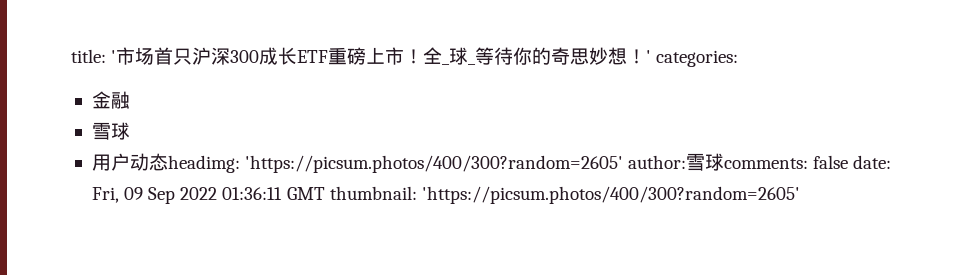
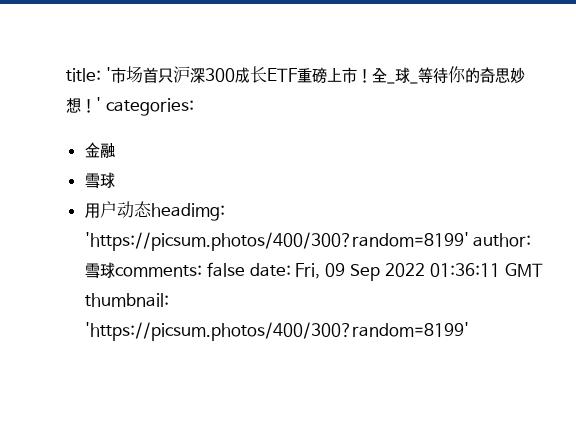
[245,155,624,173] 'https://picsum.photos/400/300?random=2605' -> [84,232,469,251] 'https://picsum.photos/400/300?random=8199'
[421,186,800,204] 'https://picsum.photos/400/300?random=2605' -> [84,322,469,341] 'https://picsum.photos/400/300?random=8199'

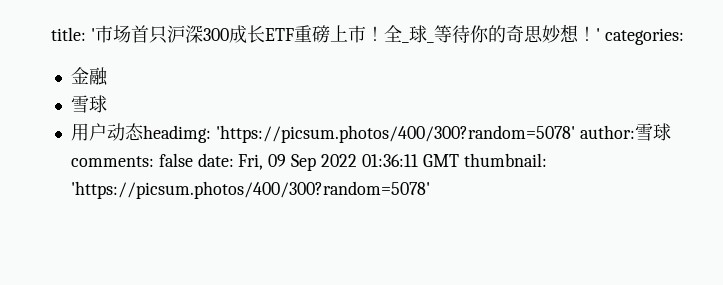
[84,232,469,251] 'https://picsum.photos/400/300?random=8199' -> [215,125,575,143] 'https://picsum.photos/400/300?random=5078'
[84,322,469,341] 'https://picsum.photos/400/300?random=8199' -> [70,181,430,199] 'https://picsum.photos/400/300?random=5078'

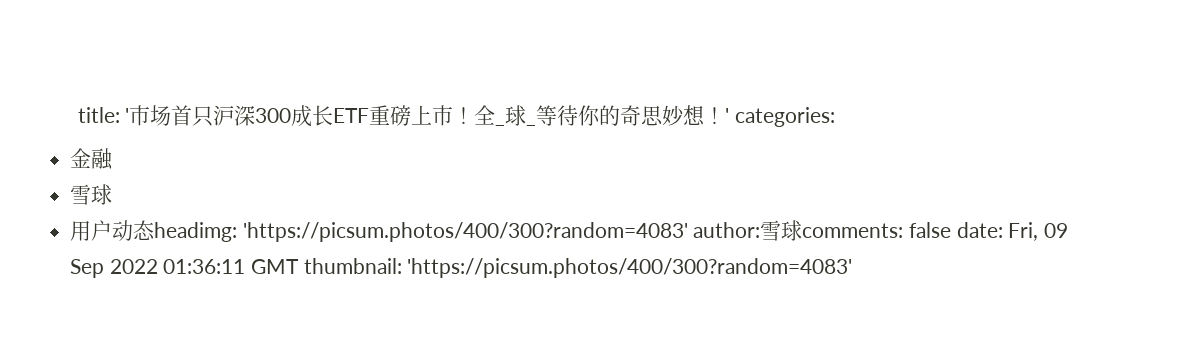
[215,125,575,143] 'https://picsum.photos/400/300?random=5078' -> [242,222,688,242] 'https://picsum.photos/400/300?random=4083'
[70,181,430,199] 'https://picsum.photos/400/300?random=5078' -> [407,258,853,278] 'https://picsum.photos/400/300?random=4083'

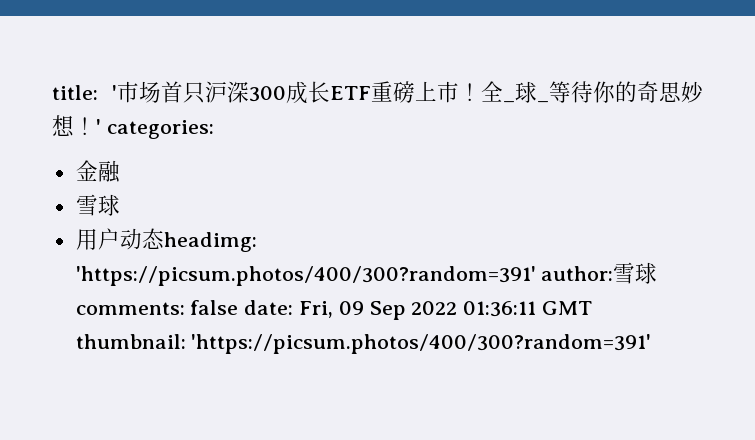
[242,222,688,242] 'https://picsum.photos/400/300?random=4083' -> [75,266,536,286] 'https://picsum.photos/400/300?random=391'
[407,258,853,278] 'https://picsum.photos/400/300?random=4083' -> [191,334,652,354] 'https://picsum.photos/400/300?random=391'

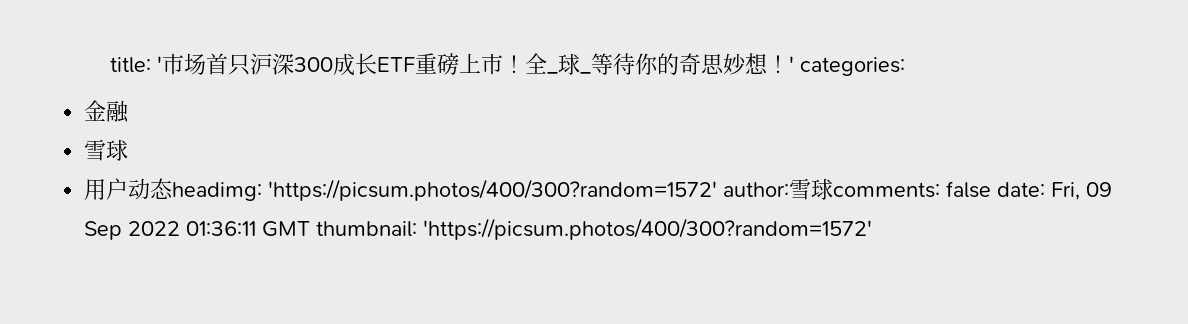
[75,266,536,286] 'https://picsum.photos/400/300?random=391' -> [268,179,718,201] 'https://picsum.photos/400/300?random=1572'
[191,334,652,354] 'https://picsum.photos/400/300?random=391' -> [423,218,873,240] 'https://picsum.photos/400/300?random=1572'

